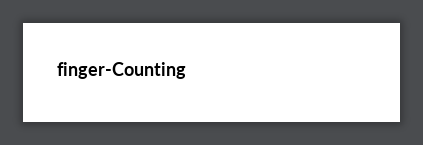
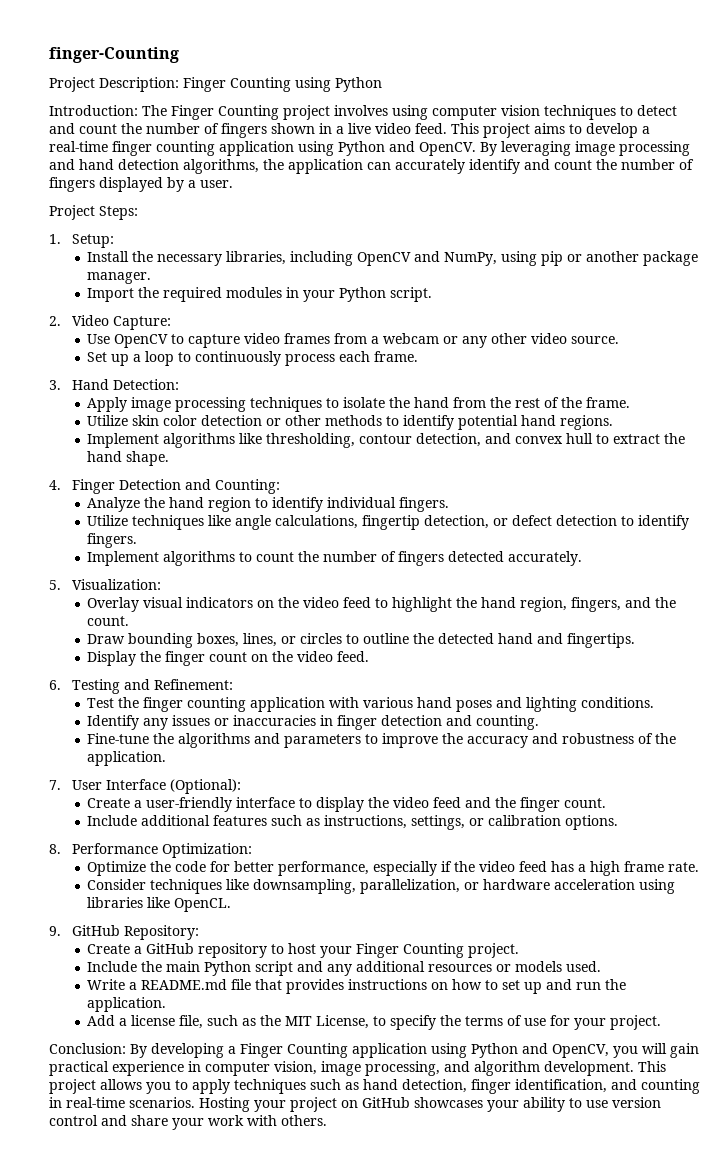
(186, 70) none -> [49,77,382,92] [49,105,677,120] [49,123,650,138] [49,141,690,156] [49,159,694,174] [49,177,233,192] [49,205,138,220] [49,234,114,248] [87,251,699,266] [87,272,152,284] [87,287,433,302] [49,315,171,330] [87,333,620,348] [87,351,419,366] [49,379,179,390] [87,397,631,412] [87,415,614,430] [87,433,686,448] [87,451,170,466] [49,479,280,494] [87,497,450,512] [87,515,690,530] [87,533,138,548] [87,551,583,566] [49,579,161,590] [87,597,677,612] [87,616,130,626] [87,633,636,648] [87,651,370,666] [49,679,233,694] [87,697,655,712] [87,715,540,730] [87,733,677,748] [87,751,167,766] [49,779,241,794] [87,797,607,812] [87,815,619,830] [49,843,252,858] [87,861,700,876] [87,879,676,894] [87,897,232,912] [49,925,199,940] [87,943,520,958] [87,961,602,976] [87,979,627,994] [87,997,167,1012] [87,1015,662,1030] [49,1043,699,1058] [49,1061,666,1076] [49,1079,700,1094] [49,1097,661,1112] [49,1115,327,1130] // Project Description: Finger Counting using Python // Introduction: The Finger Counting project involves using computer vision techniques to detect and count the number of fingers shown in a live video feed. This project aims to develop a real-time finger counting application using Python and OpenCV. By leveraging image processing and hand detection algorithms, the application can accurately identify and count the number of fingers displayed by a user. // Project Steps: // 1. Setup: // Install the necessary libraries, including OpenCV and NumPy, using pip or another package manager. // Import the required modules in your Python script. // 2. Video Capture: // Use OpenCV to capture video frames from a webcam or any other video source. // Set up a loop to continuously process each frame. // 3. Hand Detection: // Apply image processing techniques to isolate the hand from the rest of the frame. // Utilize skin color detection or other methods to identify potential hand regions. // Implement algorithms like thresholding, contour detection, and convex hull to extract the hand shape. // 4. Finger Detection and Counting: // Analyze the hand region to identify individual fingers. // Utilize techniques like angle calculations, fingertip detection, or defect detection to identify fingers. // Implement algorithms to count the number of fingers detected accurately. // 5. Visualization: // Overlay visual indicators on the video feed to highlight the hand region, fingers, and the count. // Draw bounding boxes, lines, or circles to outline the detected hand and fingertips. // Display the finger count on the video feed. // 6. Testing and Refinement: // Test the finger counting application with various hand poses and lighting conditions. // Identify any issues or inaccuracies in finger detection and counting. // Fine-tune the algorithms and parameters to improve the accuracy and robustness of the application. // 7. User Interface (Optional): // Create a user-friendly interface to display the video feed and the finger count. // Include additional features such as instructions, settings, or calibration options. // 8. Performance Optimization: // Optimize the code for better performance, especially if the video feed has a high frame rate. // Consider techniques like downsampling, parallelization, or hardware acceleration using libraries like OpenCL. // 9. GitHub Repository: // Create a GitHub repository to host your Finger Counting project. // Include the main Python script and any additional resources or models used. // Write a README.md file that provides instructions on how to set up and run the application. // Add a license file, such as the MIT License, to specify the terms of use for your project. // Conclusion: By developing a Finger Counting application using Python and OpenCV, you will gain practical experience in computer vision, image processing, and algorithm development. This project allows you to apply techniques such as hand detection, finger identification, and counting in real-time scenarios. Hosting your project on GitHub showcases your ability to use version control and share your work with others.

